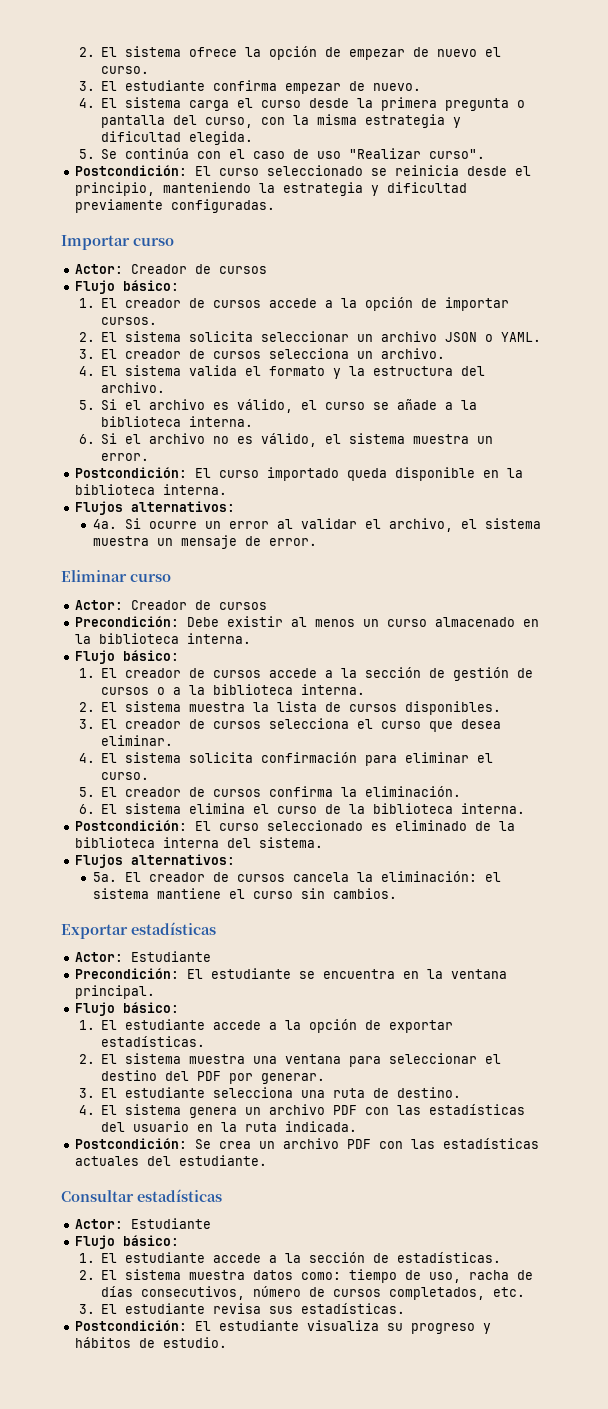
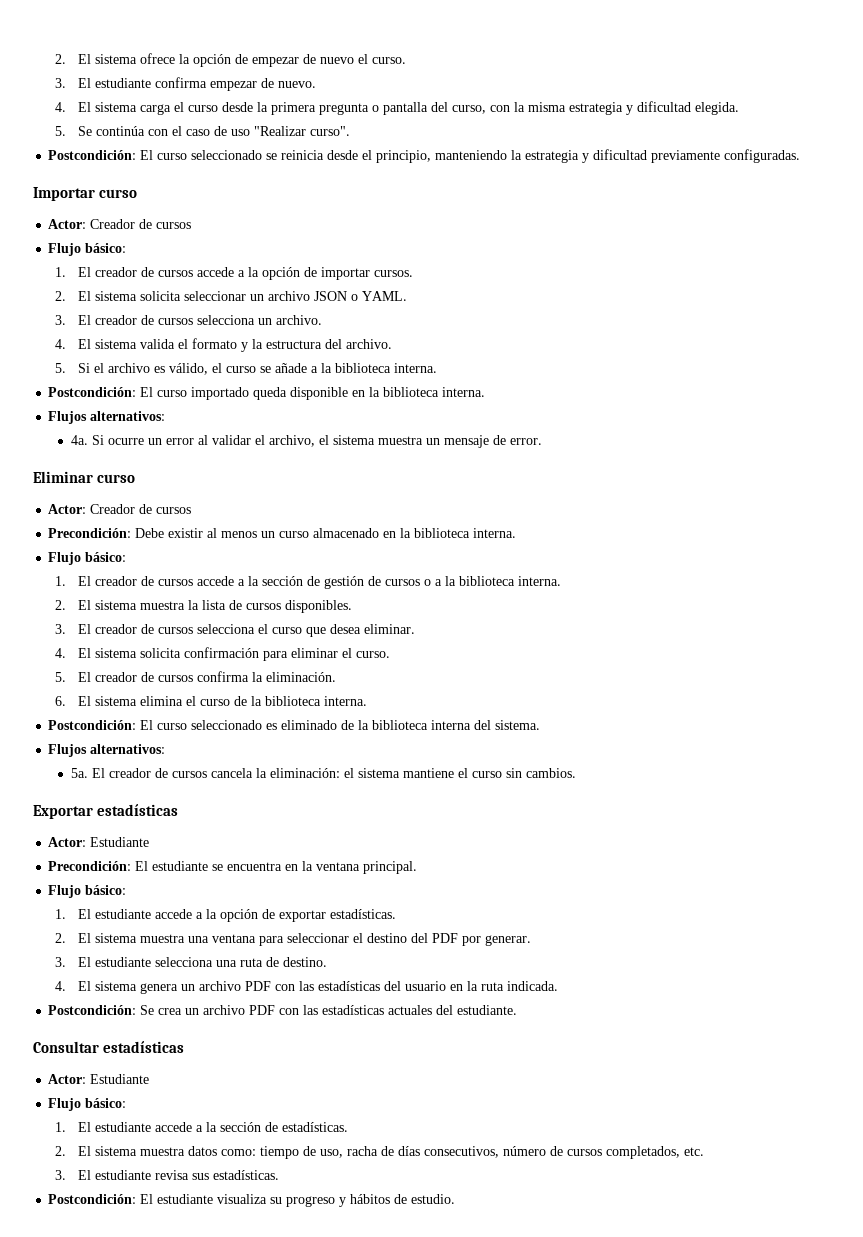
[78,433,494,447] [101,453,150,461] // 6. Si el archivo no es válido, el sistema muestra un error. -> (437, 368) none

